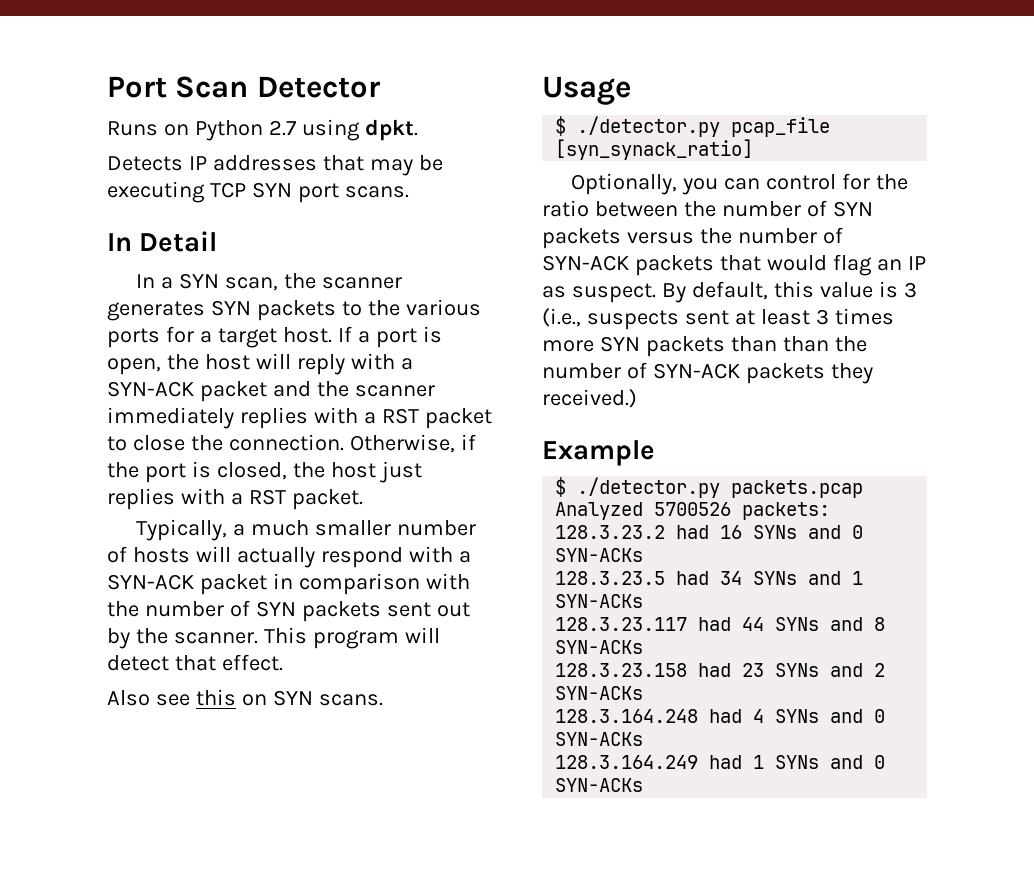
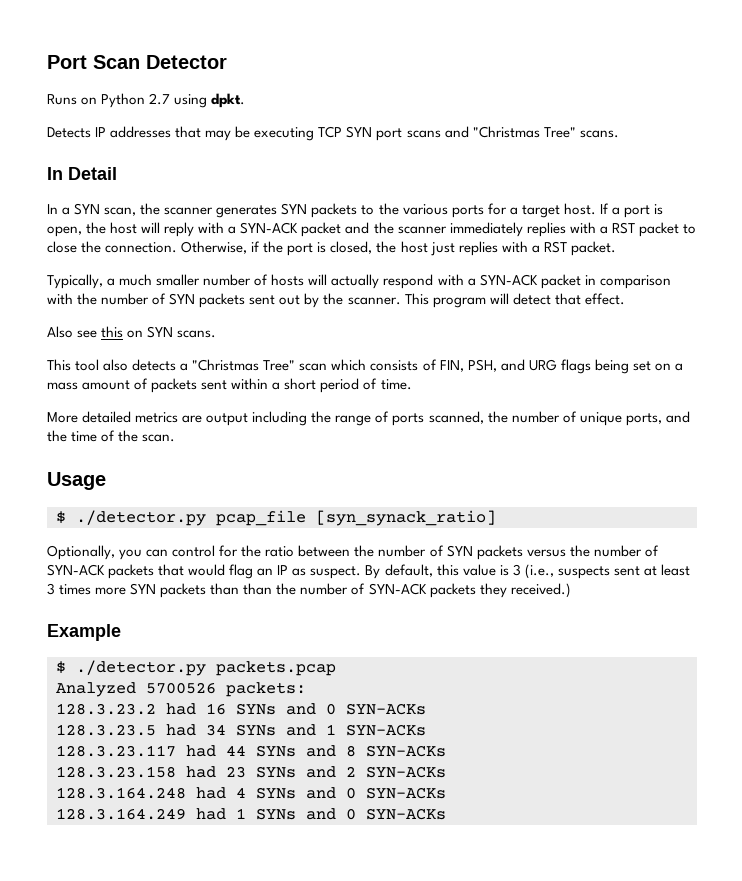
(339, 193) none -> [406,126,576,138] scans and "Christmas Tree"
(383, 700) none -> [47,359,683,374] [47,378,412,393] [47,411,690,426] [47,430,176,442] // This tool also detects a "Christmas Tree" scan which consists of FIN, PSH, and URG flags being set on a mass amount of packets sent within a short period of time. // More detailed metrics are output including the range of ports scanned, the number of unique ports, and the time of the scan.

